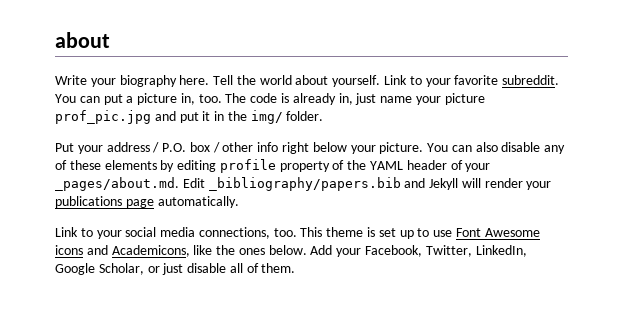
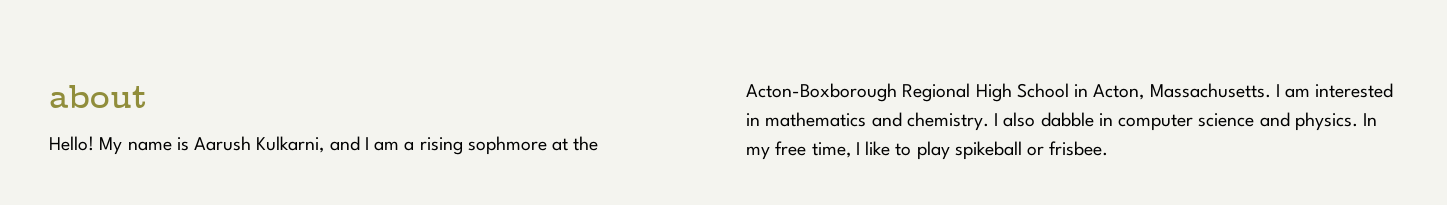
[55,75,560,87] [55,93,485,105] [55,110,324,124] [55,142,566,154] [55,159,491,173] [55,177,552,191] [55,196,239,208] [55,227,540,239] [55,245,527,257] [55,263,296,275] Write your biography here. Tell the world about yourself. Link to your favorite subreddit. You can put a picture in, too. The code is already in, just name your picture prof_pic.jpg and put it in the img/ folder. // Put your address / P.O. box / other info right below your picture. You can also disable any of these elements by editing profile property of the YAML header of your _pages/about.md. Edit _bibliography/papers.bib and Jekyll will render your publications page automatically. // Link to your social media connections, too. This theme is set up to use Font Awesome icons and Academicons, like the ones below. Add your Facebook, Twitter, LinkedIn, Google Scholar, or just disable all of them. -> [49,136,599,155] [746,83,1394,102] [746,112,1378,131] [746,141,1109,160] Hello! My name is Aarush Kulkarni, and I am a rising sophmore at the Acton-Boxborough Regional High School in Acton, Massachusetts. I am interested in mathematics and chemistry. I also dabble in computer science and physics. In my free time, I like to play spikeball or frisbee.

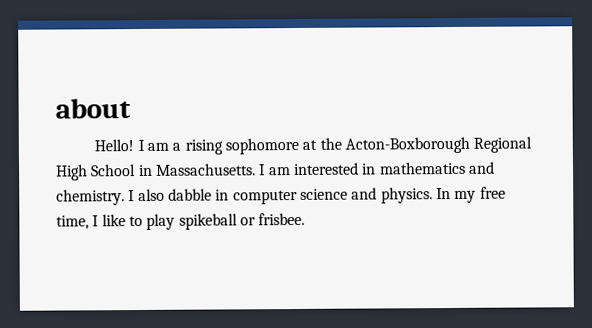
[99,136,360,155] My name is Aarush Kulkarni, and -> (135, 145) none
[467,136,547,155] sophmore -> [224,137,299,155] sophomore
[1093,84,1145,100] Acton, -> (153, 170) none

